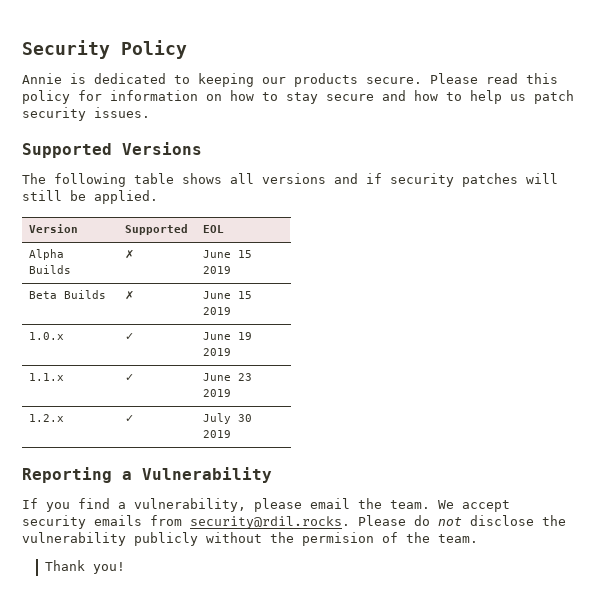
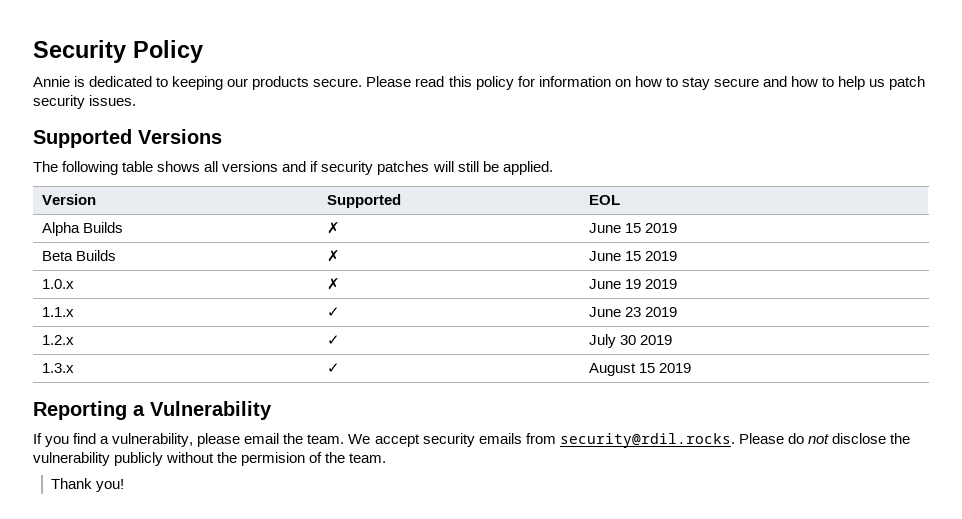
[125,333,135,340] ✓ -> [326,278,340,290] ✗
(232, 434) none -> [41,363,74,373] [326,363,340,373] [588,363,692,376] // 1.3.x | ✓ | August 15 2019

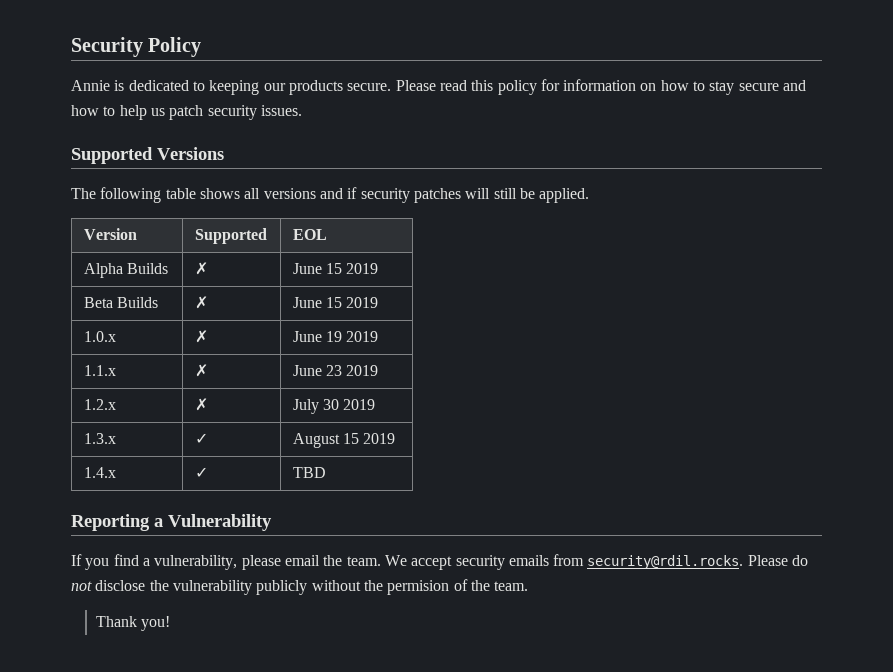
[326,307,340,317] ✓ -> [194,364,208,377] ✗
[326,335,340,345] ✓ -> [194,398,208,411] ✗
(692, 368) none -> [83,467,116,478] [194,467,208,478] [292,467,326,478] // 1.4.x | ✓ | TBD

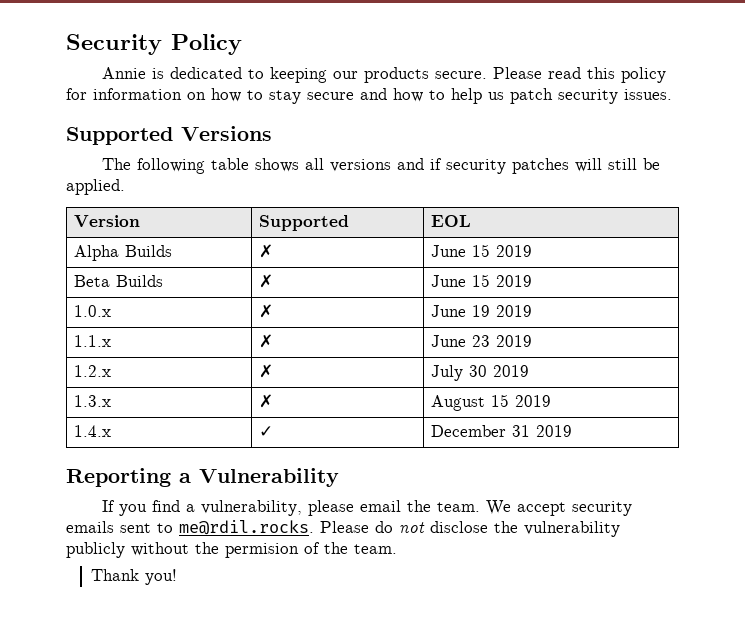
[194,433,208,444] ✓ -> [258,394,273,408] ✗
[292,467,326,478] TBD -> [430,425,572,437] December 31 2019
[553,554,744,569] from security@rdil.rocks. -> [120,520,314,535] sent to me@rdil.rocks.

